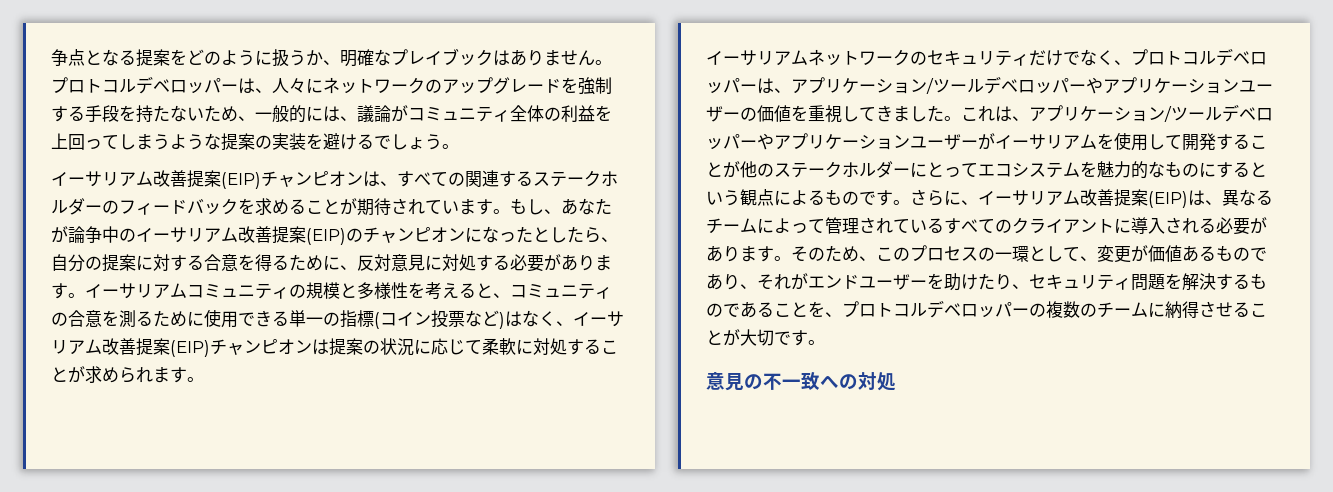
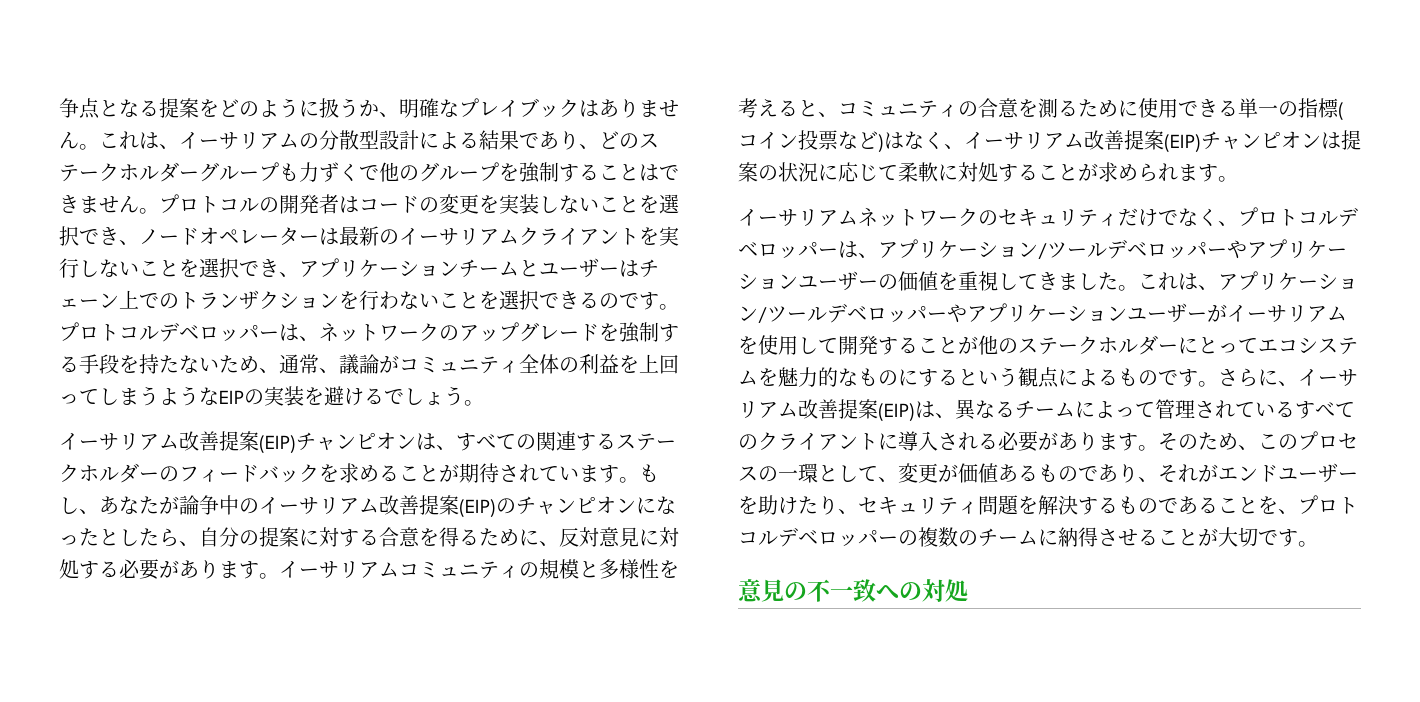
[51,76,323,94] プロトコルデベロッパーは、人々に -> [99,130,659,150] [59,162,679,183] [59,194,680,214] [59,226,679,246] [59,258,659,278] [59,290,679,310] [59,322,319,342] これは、イーサリアムの分散型設計による結果であり、どのステークホルダーグループも力ずくで他のグループを強制することはできません。プロトコルの開発者はコードの変更を実装しないことを選択でき、ノードオペレーターは最新のイーサリアムクライアントを実行しないことを選択でき、アプリケーションチームとユーザーはチェーン上でのトランザクションを行わないことを選択できるのです。プロトコルデベロッパーは、
[255,105,340,123] 一般的には -> [279,354,319,374] 通常
[221,133,255,151] 提案 -> [219,390,244,404] EIP

